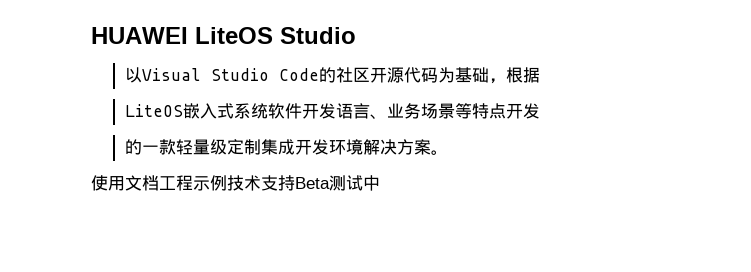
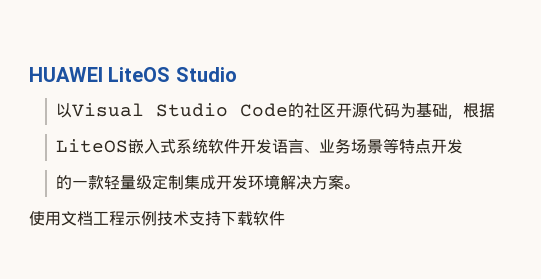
[295,175,380,191] Beta测试中 -> [221,210,285,226] 下载软件

